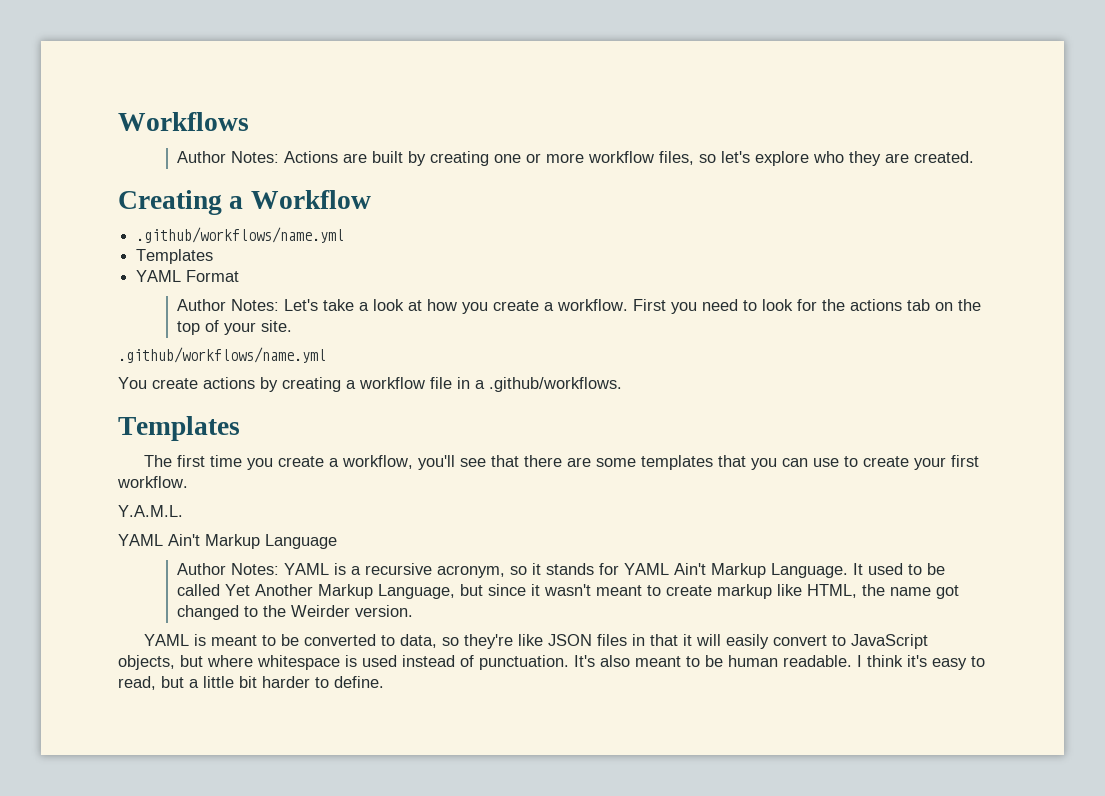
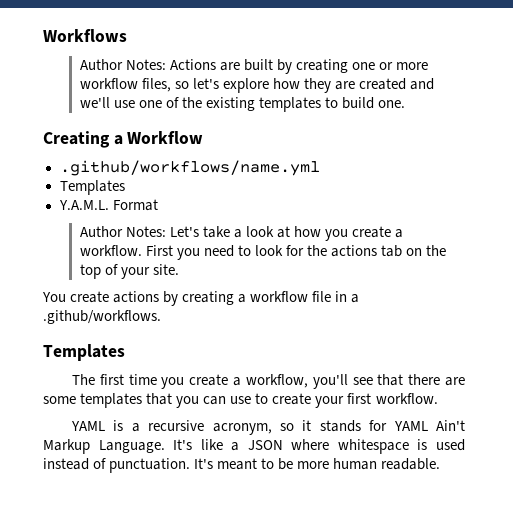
[813,151,845,163] who -> [273,78,301,89] how
[914,151,975,163] created. -> [359,78,435,90] [79,97,406,112] created and we'll use one of the existing templates to build one.
[136,270,182,282] YAML -> [58,200,109,210] Y.A.M.L.
[118,347,326,363] // .github/workflows/name.yml -> (180, 269) none
[118,505,183,517] [118,534,337,549] [177,563,280,575] Y.A.M.L. // YAML Ain't Markup Language // Author Notes: -> (438, 398) none
[853,563,946,575] [177,584,960,599] [177,605,414,620] [143,634,928,649] [118,655,203,670] It used to be called Yet Another Markup Language, but since it wasn't meant to create markup like HTML, the name got changed to the Weirder version. // YAML is meant to be converted to data, so they're like JSON files in that it will easily convert to JavaScript objects, but -> [173,439,283,451] It's like a JSON
[600,655,723,667] also meant to be -> [217,458,330,470] meant to be more
[857,655,985,670] [118,676,384,690] I think it's easy to read, but a little bit harder to define. -> (441, 464) none

